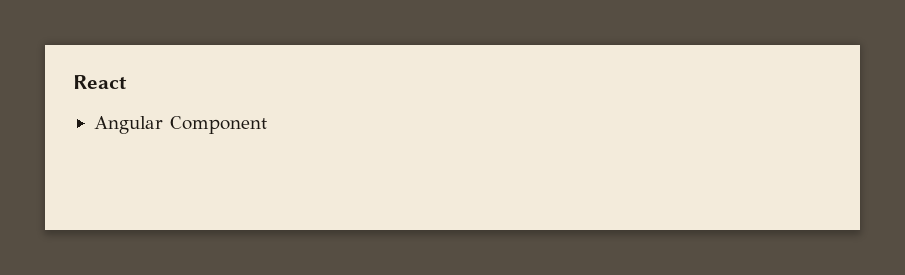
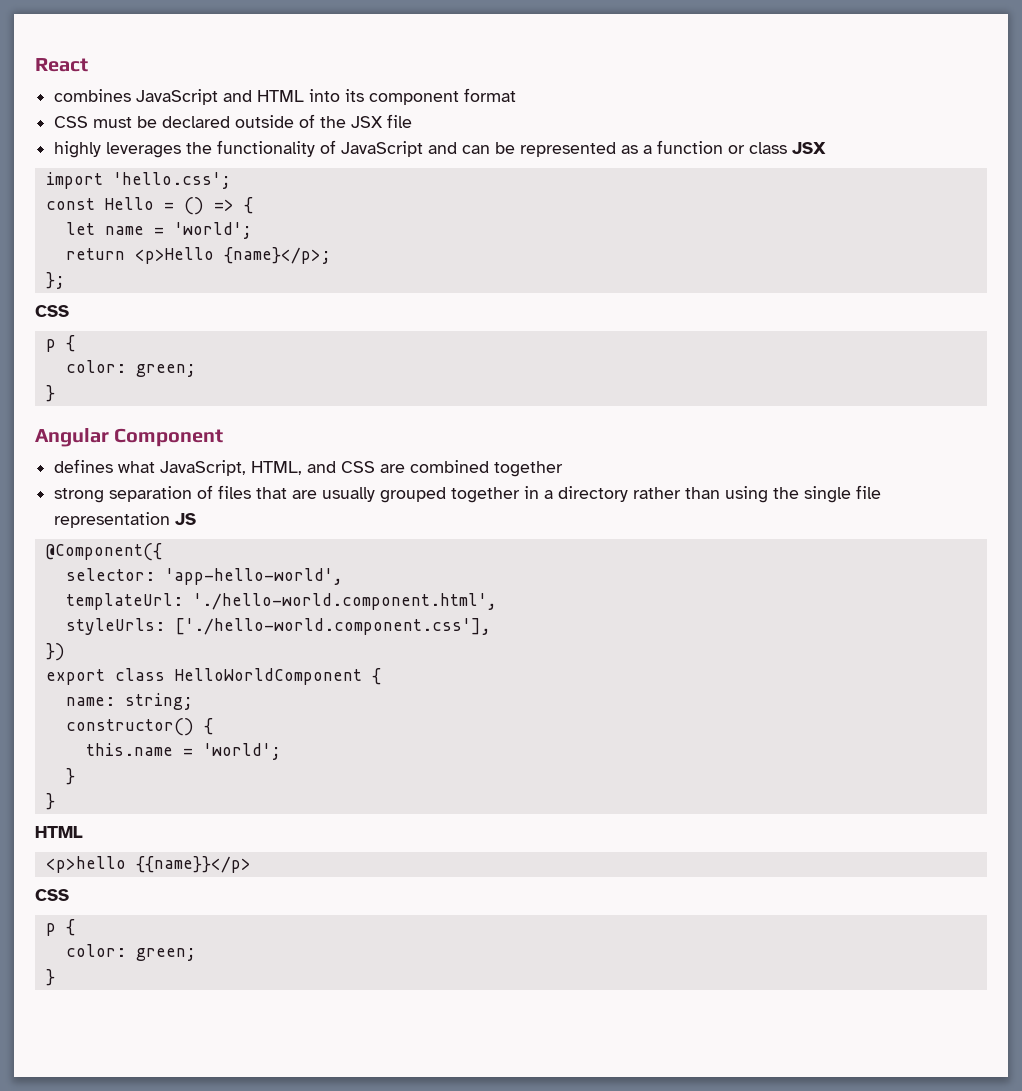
[93,116,267,134] Angular Component -> [54,88,517,105] [54,114,413,128] [54,140,827,158] [45,172,231,189] [45,197,253,215] [65,222,252,239] [65,247,331,264] [45,272,65,289] [35,305,69,317] [45,335,75,352] [65,360,196,377] [45,385,55,402] [35,428,224,447] [54,459,564,477] [54,485,882,503] [54,512,197,528] [45,543,162,561] [65,568,343,585] [65,593,497,610] [65,618,491,635] [45,643,65,661] [45,668,381,685] [65,693,193,710] [65,718,213,736] [85,743,281,760] [65,768,75,785] [45,793,55,810] [35,826,83,838] [45,856,251,873] [35,889,69,901] [45,919,75,936] [65,944,196,961] [45,969,55,986] combines JavaScript and HTML into its component format // CSS must be declared outside of the JSX file // highly leverages the functionality of JavaScript and can be represented as a function or class JSX // import 'hello.css'; // const Hello = () => { // let name = 'world'; // return <p>Hello {name}</p>; // }; // CSS // p { // color: green; // } // Angular Component // defines what JavaScript, HTML, and CSS are combined together // strong separation of files that are usually grouped together in a directory rather than using the single file representation JS // @Component({ // selector: 'app-hello-world', // templateUrl: './hello-world.component.html', // styleUrls: ['./hello-world.component.css'], // }) // export class HelloWorldComponent { // name: string; // constructor() { // this.name = 'world'; // } // } // HTML // <p>hello {{name}}</p> // CSS // p { // color: green; // }

